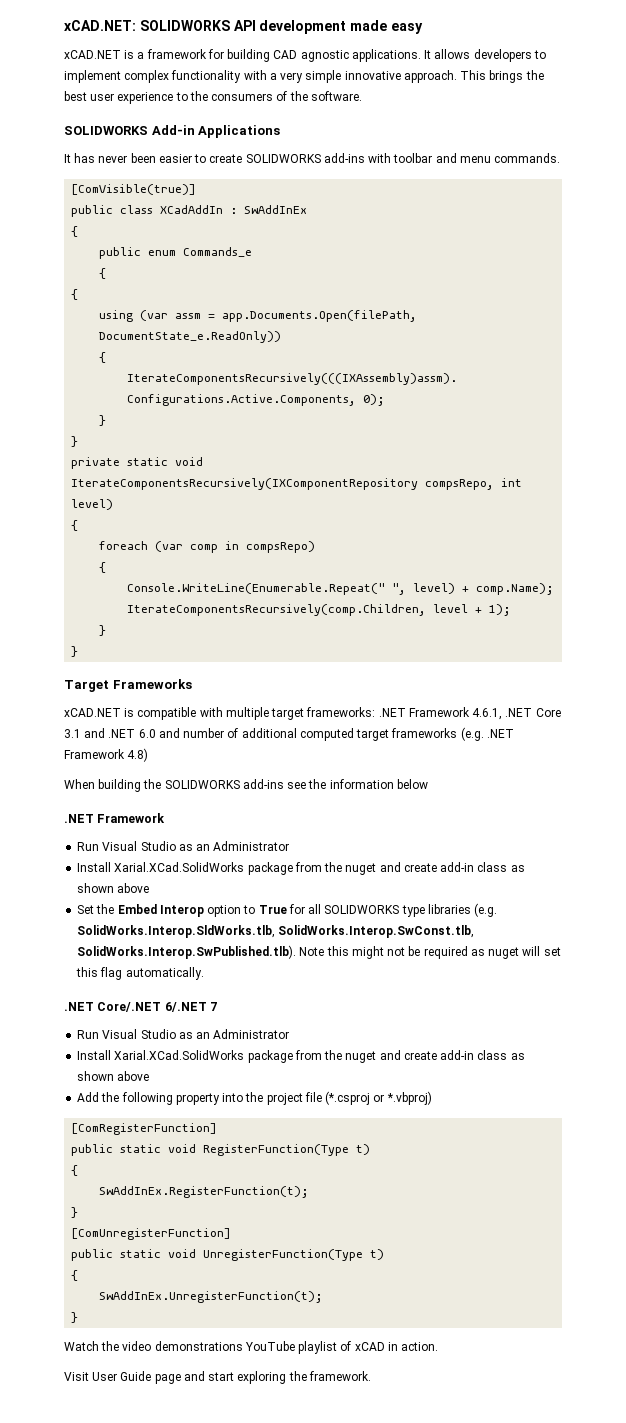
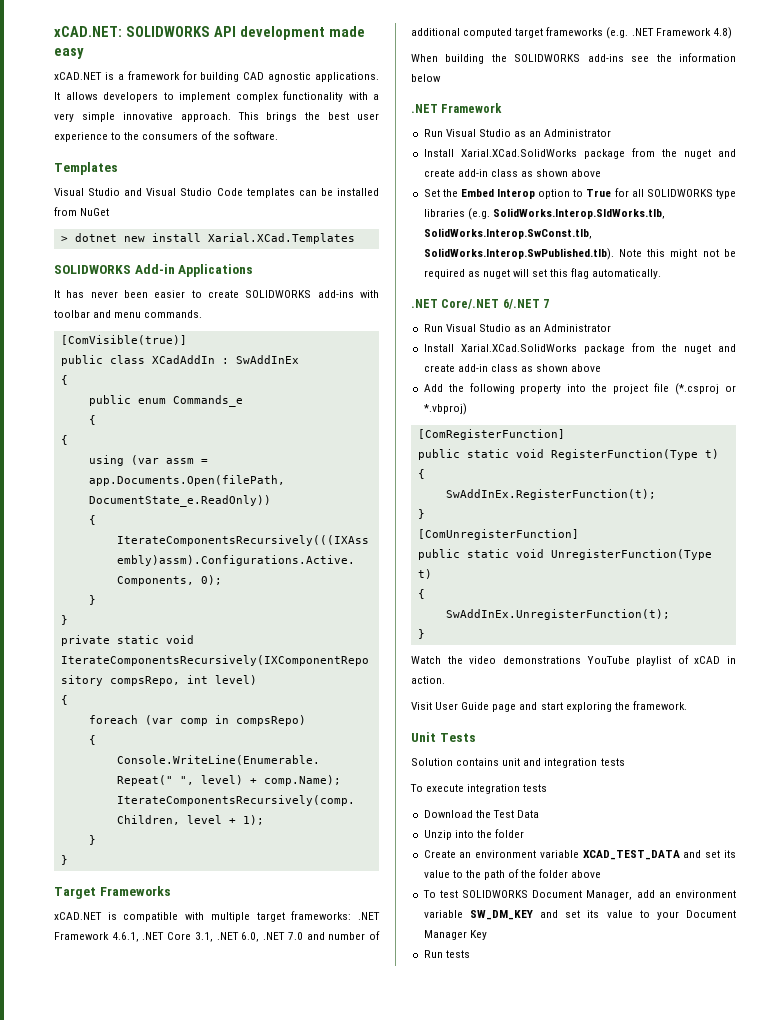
(362, 96) none -> [54,162,118,175] [54,188,379,198] [54,207,110,216] [60,233,355,244] // Templates // Visual Studio and Visual Studio Code templates can be installed from NuGet // > dotnet new install Xarial.XCad.Templates
[64,728,156,738] 3.1 and .NET 6.0 -> [194,932,303,942] 3.1, .NET 6.0, .NET 7.0
(371, 1376) none -> [411,732,476,742] [411,758,625,768] [410,784,548,794] [423,810,539,818] [423,829,524,840] [423,850,736,860] [423,869,602,880] [422,890,736,900] [423,910,736,920] [423,930,487,940] [423,950,470,958] // Unit Tests // Solution contains unit and integration tests // To execute integration tests // Download the Test Data // Unzip into the folder // Create an environment variable XCAD_TEST_DATA and set its value to the path of the folder above // To test SOLIDWORKS Document Manager, add an environment variable SW_DM_KEY and set its value to your Document Manager Key // Run tests

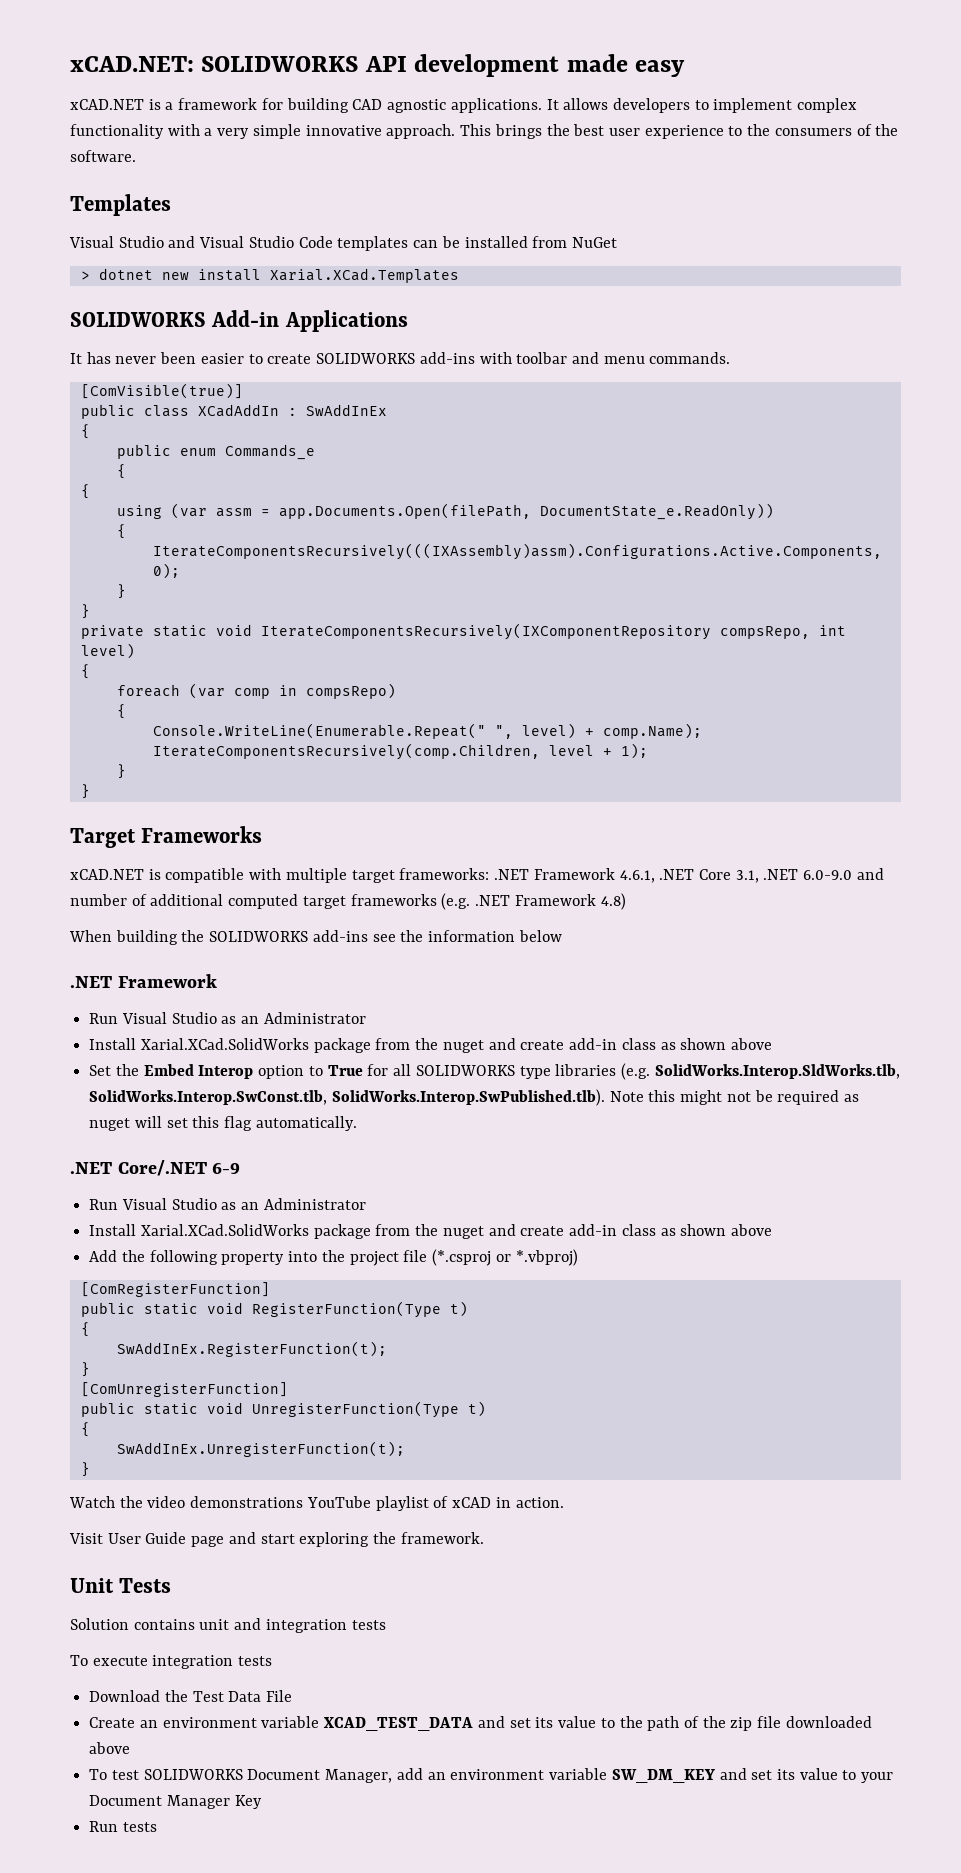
[241,932,303,942] 6.0, .NET 7.0 -> [803,870,853,880] 6.0-9.0
[502,299,550,309] 6/.NET 7 -> [212,1163,241,1174] 6-9
[423,829,524,840] // Unzip into the folder -> [266,1690,293,1702] File
[539,869,569,878] folder -> [730,1716,872,1731] zip file downloaded

